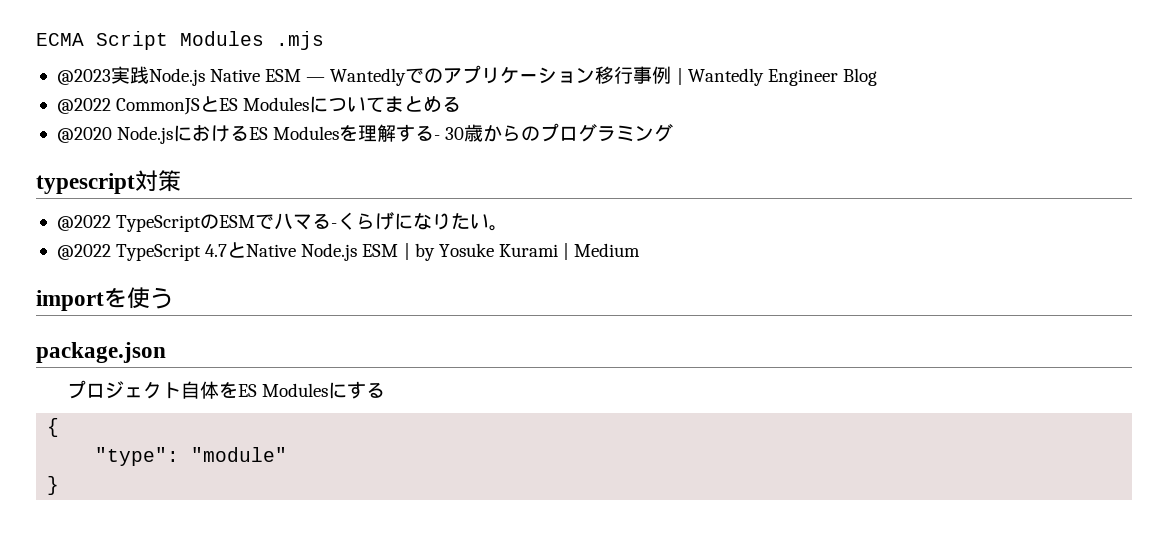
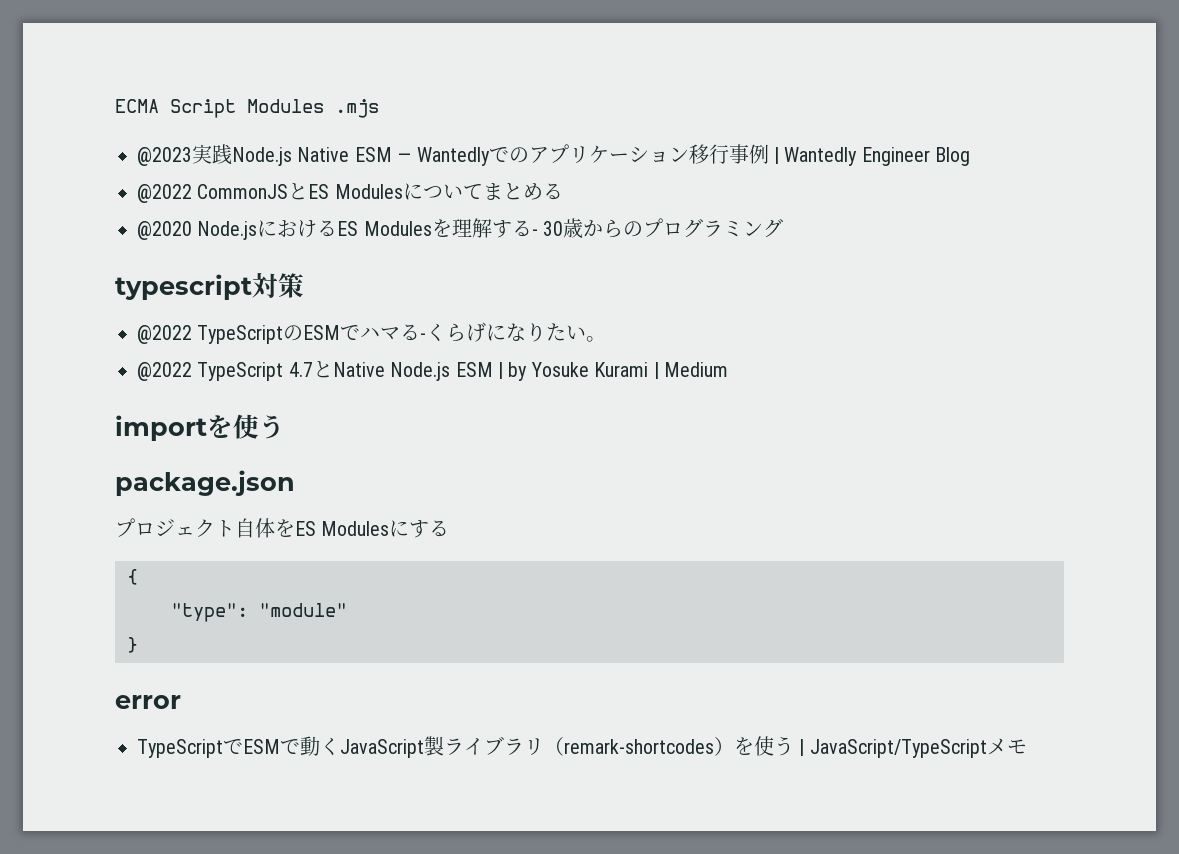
(60, 485) none -> [115,695,181,709] [137,736,1027,758] // error // TypeScriptでESMで動くJavaScript製ライブラリ（remark-shortcodes）を使う | JavaScript/TypeScriptメモ

